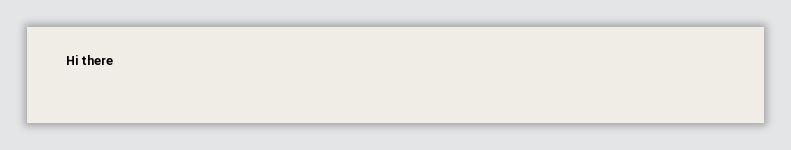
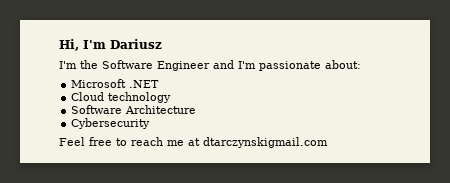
[66,55,114,65] Hi there -> [59,39,162,51] [59,60,361,71] [71,79,160,88] [71,92,172,103] [71,105,197,114] [71,118,151,129] [59,137,328,148] Hi, I'm Dariusz // I'm the Software Engineer and I'm passionate about: // Microsoft .NET // Cloud technology // Software Architecture // Cybersecurity // Feel free to reach me at dtarczynskigmail.com

